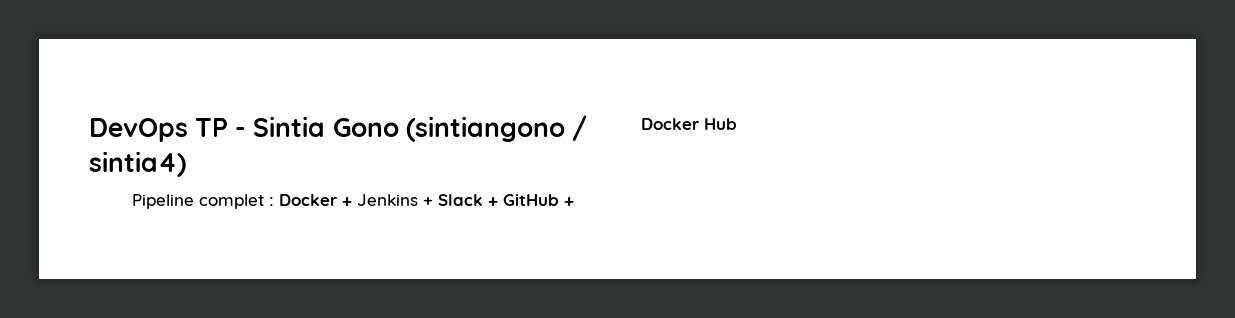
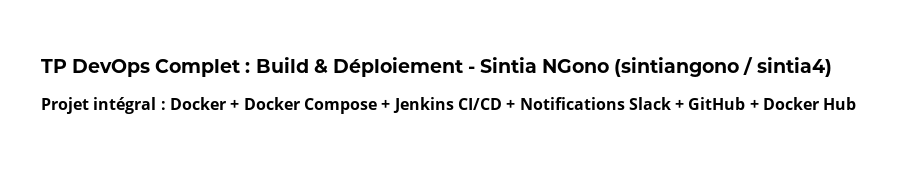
[89,118,229,142] DevOps TP -> [41,57,463,77] TP DevOps Complet : Build & Déploiement
[332,118,399,137] Gono -> [542,59,610,73] NGono
[131,194,264,209] Pipeline complet -> [41,97,157,114] Projet intégral
[356,194,433,206] Jenkins + -> [243,97,625,114] Docker Compose + Jenkins CI/CD + Notifications

